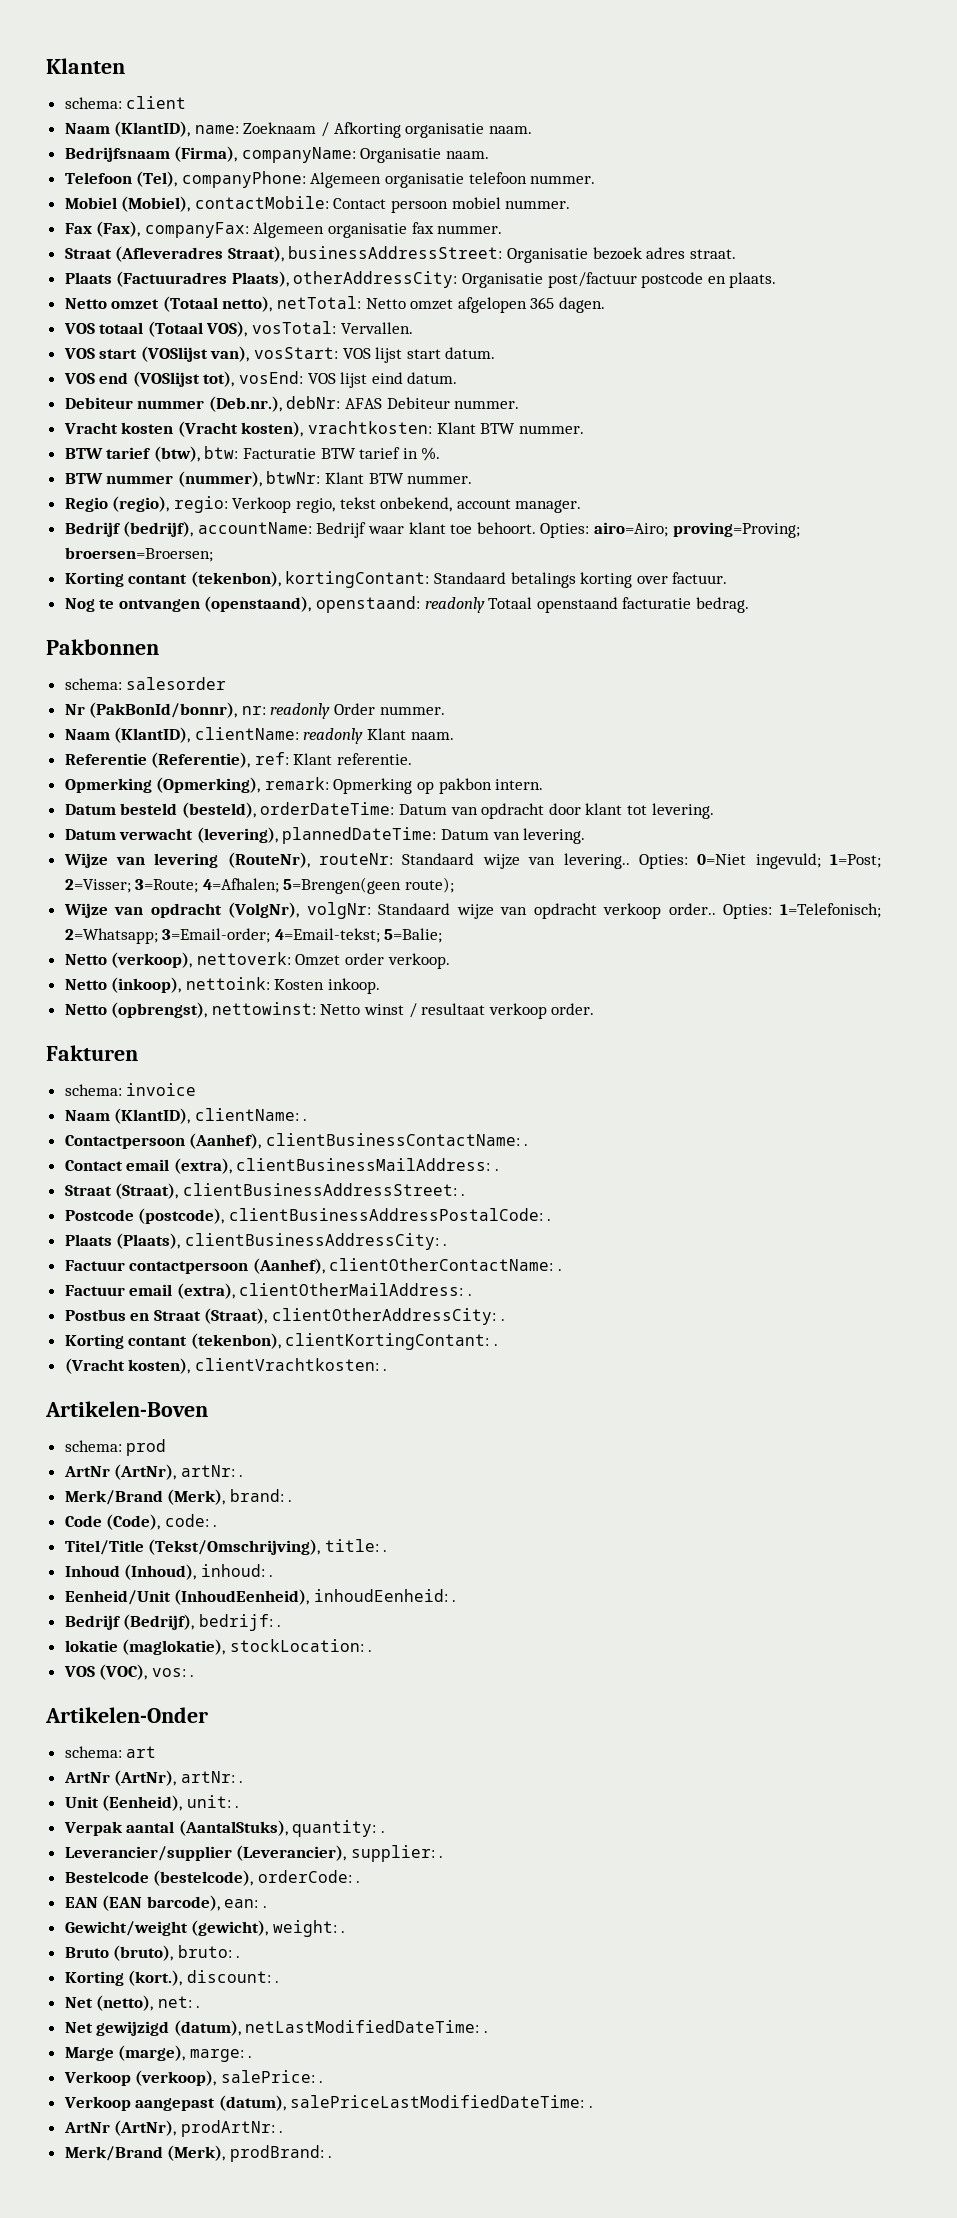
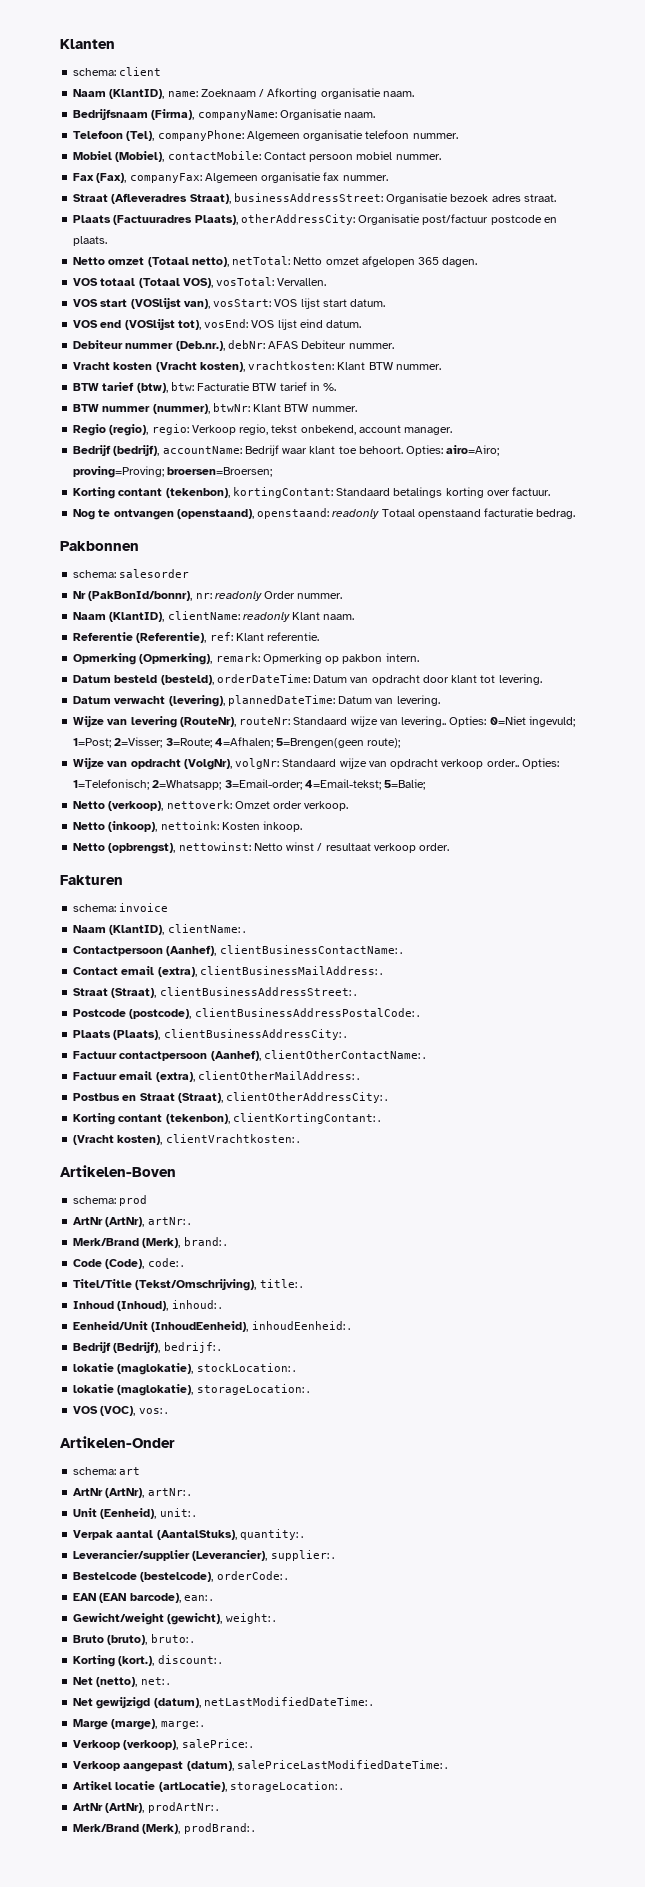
(373, 1651) none -> [73,1384,309,1396] // lokatie (maglokatie), storageLocation: .
(594, 2107) none -> [73,1781,343,1792] // Artikel locatie (artLocatie), storageLocation: .

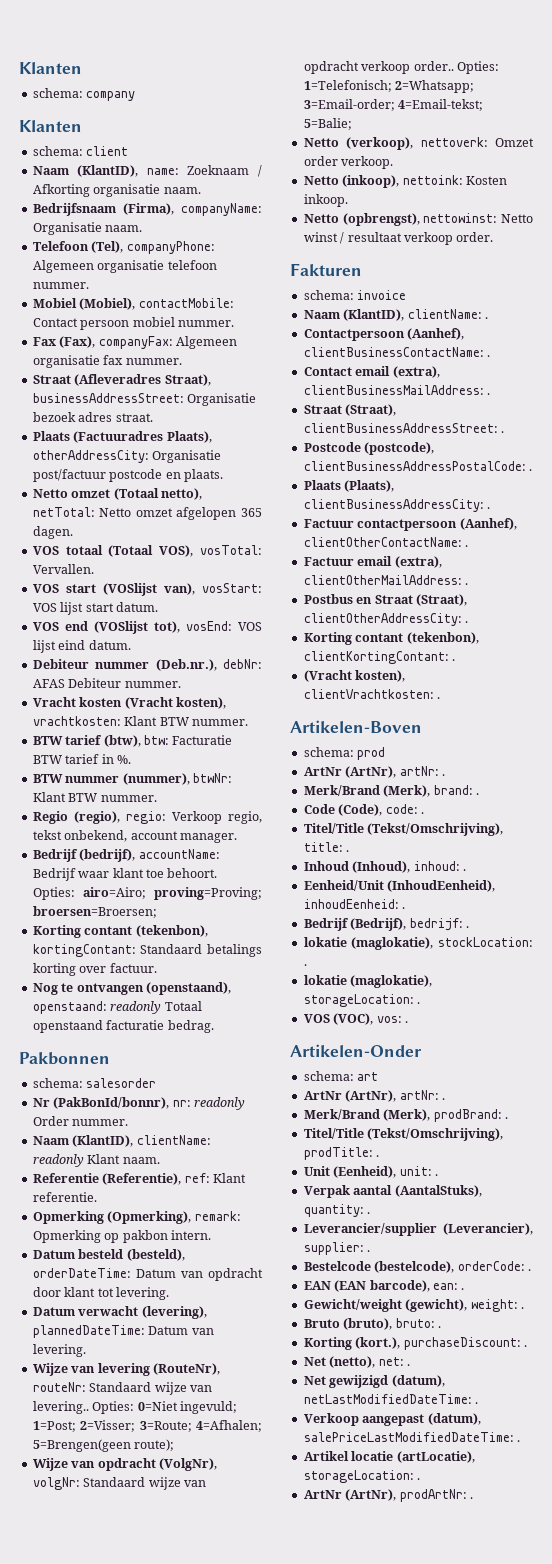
[60,39,115,49] Klanten -> [19,62,82,74] [32,88,136,101] [19,120,82,132] Klanten // schema: company // Klanten
(190, 1495) none -> [303,1109,508,1122] [303,1128,504,1141] [303,1147,380,1160] // Merk/Brand (Merk), prodBrand: . // Titel/Title (Tekst/Omschrijving), prodTitle: .
[157,1655,216,1664] discount: -> [403,1337,521,1350] purchaseDiscount:
[73,1719,203,1730] [73,1739,252,1750] // Marge (marge), marge: . // Verkoop (verkoop), salePrice: . -> (479, 1403) none
[73,1823,254,1834] // Merk/Brand (Merk), prodBrand: . -> (473, 1498) none

